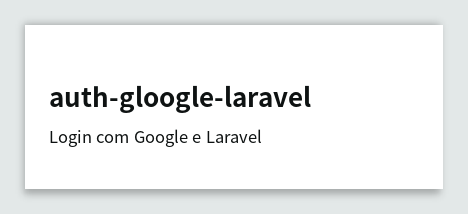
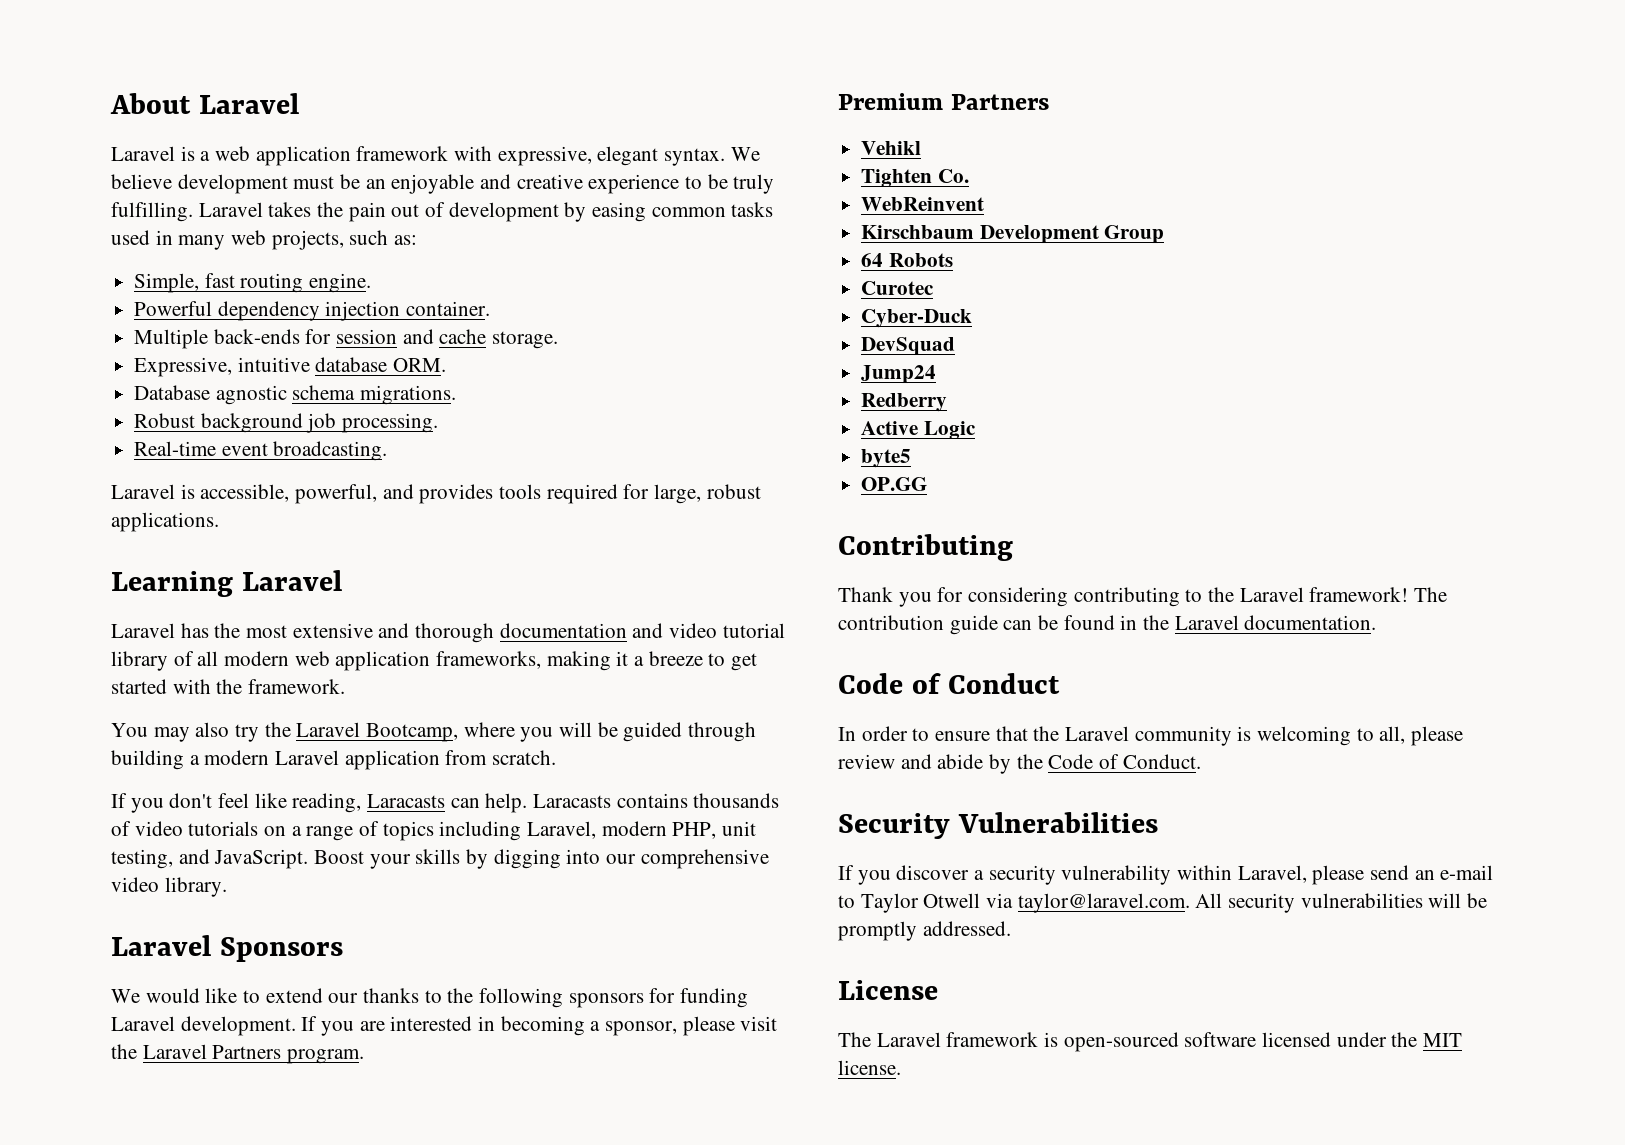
[49,85,311,113] [49,129,262,147] auth-gloogle-laravel // Login com Google e Laravel -> [110,93,299,114] [111,146,760,166] [111,174,775,194] [111,202,774,222] [111,230,418,250] [134,273,372,293] [134,301,491,321] [134,329,559,349] [134,357,447,377] [134,385,457,405] [134,413,439,433] [134,441,388,461] [111,484,761,504] [111,512,219,532] [111,570,342,597] [111,623,785,643] [111,651,758,671] [111,679,346,694] [111,722,757,742] [111,750,557,770] [111,793,780,813] [111,821,757,841] [111,849,769,869] [111,877,227,897] [111,935,343,962] [111,988,749,1008] [111,1016,778,1036] [111,1044,365,1064] [838,93,1049,110] [861,141,922,155] [861,169,969,187] [861,197,985,211] [861,225,1165,244] [861,253,953,267] [861,281,935,295] [861,309,973,328] [861,337,956,356] [861,365,937,384] [861,393,948,412] [861,421,976,439] [861,449,912,468] [861,477,928,491] [838,534,1013,561] [838,587,1448,607] [838,615,1377,635] [838,673,1060,694] [838,726,1464,746] [838,754,1201,774] [838,812,1158,839] [838,865,1494,885] [838,893,1488,913] [838,921,1011,941] [838,980,938,1000] [838,1032,1463,1052] [838,1060,901,1075] About Laravel // Laravel is a web application framework with expressive, elegant syntax. We believe development must be an enjoyable and creative experience to be truly fulfilling. Laravel takes the pain out of development by easing common tasks used in many web projects, such as: // Simple, fast routing engine. // Powerful dependency injection container. // Multiple back-ends for session and cache storage. // Expressive, intuitive database ORM. // Database agnostic schema migrations. // Robust background job processing. // Real-time event broadcasting. // Laravel is accessible, powerful, and provides tools required for large, robust applications. // Learning Laravel // Laravel has the most extensive and thorough documentation and video tutorial library of all modern web application frameworks, making it a breeze to get started with the framework. // You may also try the Laravel Bootcamp, where you will be guided through building a modern Laravel application from scratch. // If you don't feel like reading, Laracasts can help. Laracasts contains thousands of video tutorials on a range of topics including Laravel, modern PHP, unit testing, and JavaScript. Boost your skills by digging into our comprehensive video library. // Laravel Sponsors // We would like to extend our thanks to the following sponsors for funding Laravel development. If you are interested in becoming a sponsor, please visit the Laravel Partners program. // Premium Partners // Vehikl // Tighten Co. // WebReinvent // Kirschbaum Development Group // 64 Robots // Curotec // Cyber-Duck // DevSquad // Jump24 // Redberry // Active Logic // byte5 // OP.GG // Contributing // Thank you for considering contributing to the Laravel framework! The contribution guide can be found in the Laravel documentation. // Code of Conduct // In order to ensure that the Laravel community is welcoming to all, please review and abide by the Code of Conduct. // Security Vulnerabilities // If you discover a security vulnerability within Laravel, please send an e-mail to Taylor Otwell via taylor@laravel.com. All security vulnerabilities will be promptly addressed. // License // The Laravel framework is open-sourced software licensed under the MIT license.

